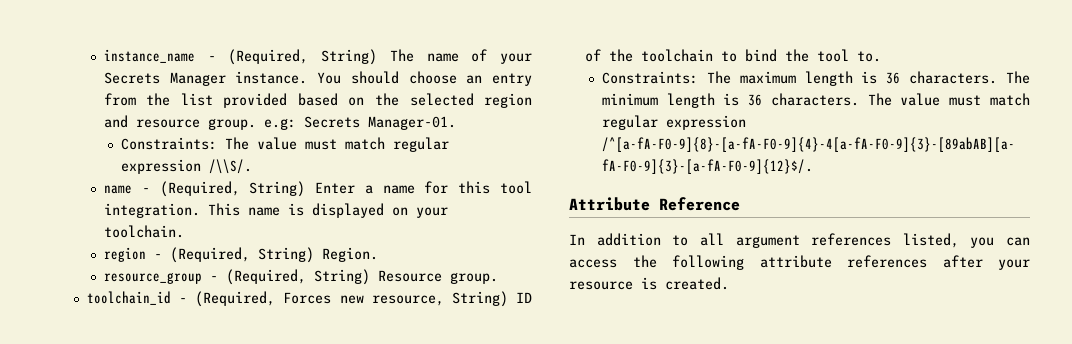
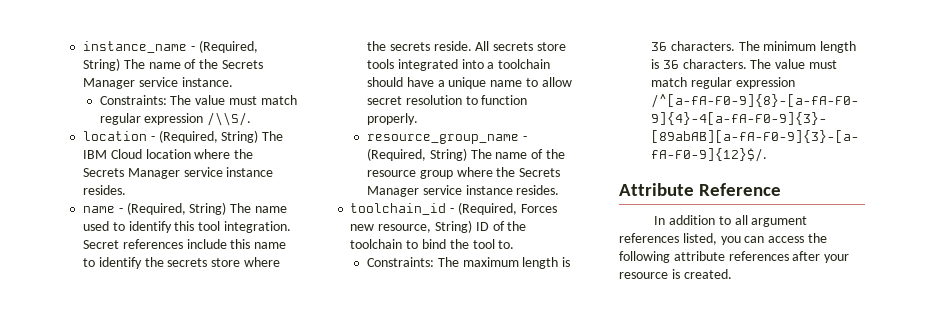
[500,53,532,64] [103,72,226,86] your Secrets Manager -> [199,59,263,69] [83,77,178,89] the Secrets Manager service
[317,71,532,86] [103,93,532,108] [103,115,456,130] You should choose an entry from the list provided based on the selected region and resource group. e.g: Secrets Manager-01. -> (233, 82) none
[103,181,532,197] [103,203,448,218] [103,225,184,238] [103,247,378,263] [103,269,498,285] name - (Required, String) Enter a name for this tool integration. This name is displayed on your toolchain. // region - (Required, String) Region. // resource_group - (Required, String) Resource group. -> [83,130,284,143] [83,149,254,159] [83,167,274,179] [83,185,127,195] [83,202,287,215] [83,221,291,233] [83,239,287,249] [83,257,280,269] [367,41,566,51] [367,59,551,71] [367,77,572,89] [367,95,528,105] [367,113,419,125] [367,134,527,144] [367,148,565,161] [367,167,561,179] [367,185,560,197] location - (Required, String) The IBM Cloud location where the Secrets Manager service instance resides. // name - (Required, String) The name used to identify this tool integration. Secret references include this name to identify the secrets store where the secrets reside. All secrets store tools integrated into a toolchain should have a unique name to allow secret resolution to function properly. // resource_group_name - (Required, String) The name of the resource group where the Secrets Manager service instance resides.

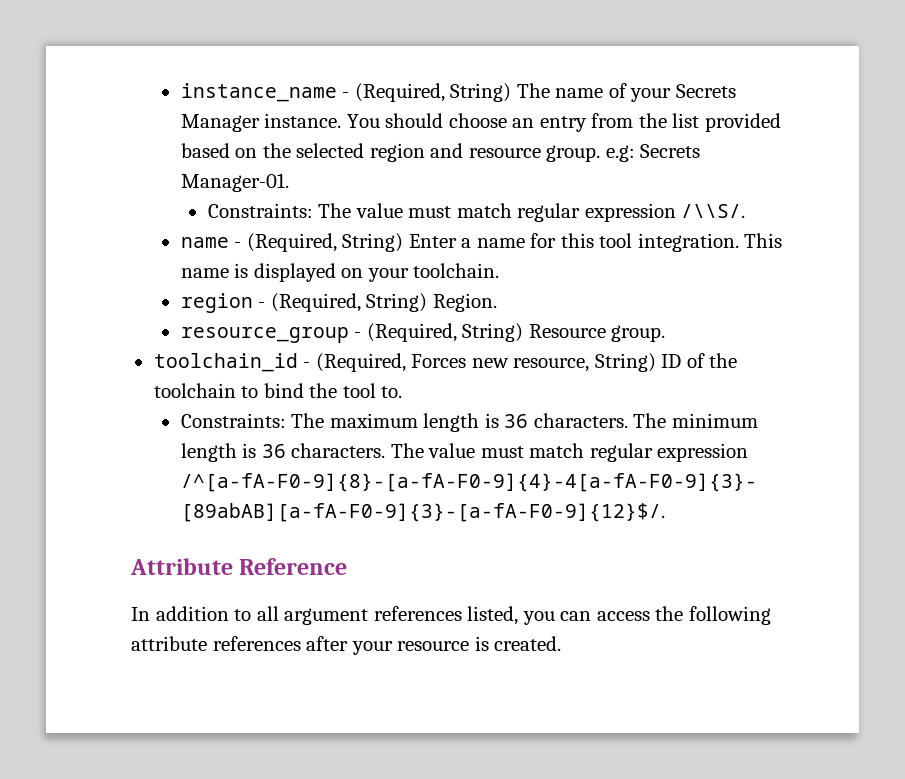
[199,59,263,69] [83,77,178,89] the Secrets Manager service -> [630,84,736,102] [180,114,260,132] your Secrets Manager
(233, 82) none -> [346,113,781,132] [180,143,701,162] [180,173,289,192] You should choose an entry from the list provided based on the selected region and resource group. e.g: Secrets Manager-01.
[83,130,284,143] [83,149,254,159] [83,167,274,179] [83,185,127,195] [83,202,287,215] [83,221,291,233] [83,239,287,249] [83,257,280,269] [367,41,566,51] [367,59,551,71] [367,77,572,89] [367,95,528,105] [367,113,419,125] [367,134,527,144] [367,148,565,161] [367,167,561,179] [367,185,560,197] location - (Required, String) The IBM Cloud location where the Secrets Manager service instance resides. // name - (Required, String) The name used to identify this tool integration. Secret references include this name to identify the secrets store where the secrets reside. All secrets store tools integrated into a toolchain should have a unique name to allow secret resolution to function properly. // resource_group_name - (Required, String) The name of the resource group where the Secrets Manager service instance resides. -> [180,233,783,252] [180,263,500,282] [180,293,497,313] [180,323,666,343] name - (Required, String) Enter a name for this tool integration. This name is displayed on your toolchain. // region - (Required, String) Region. // resource_group - (Required, String) Resource group.

